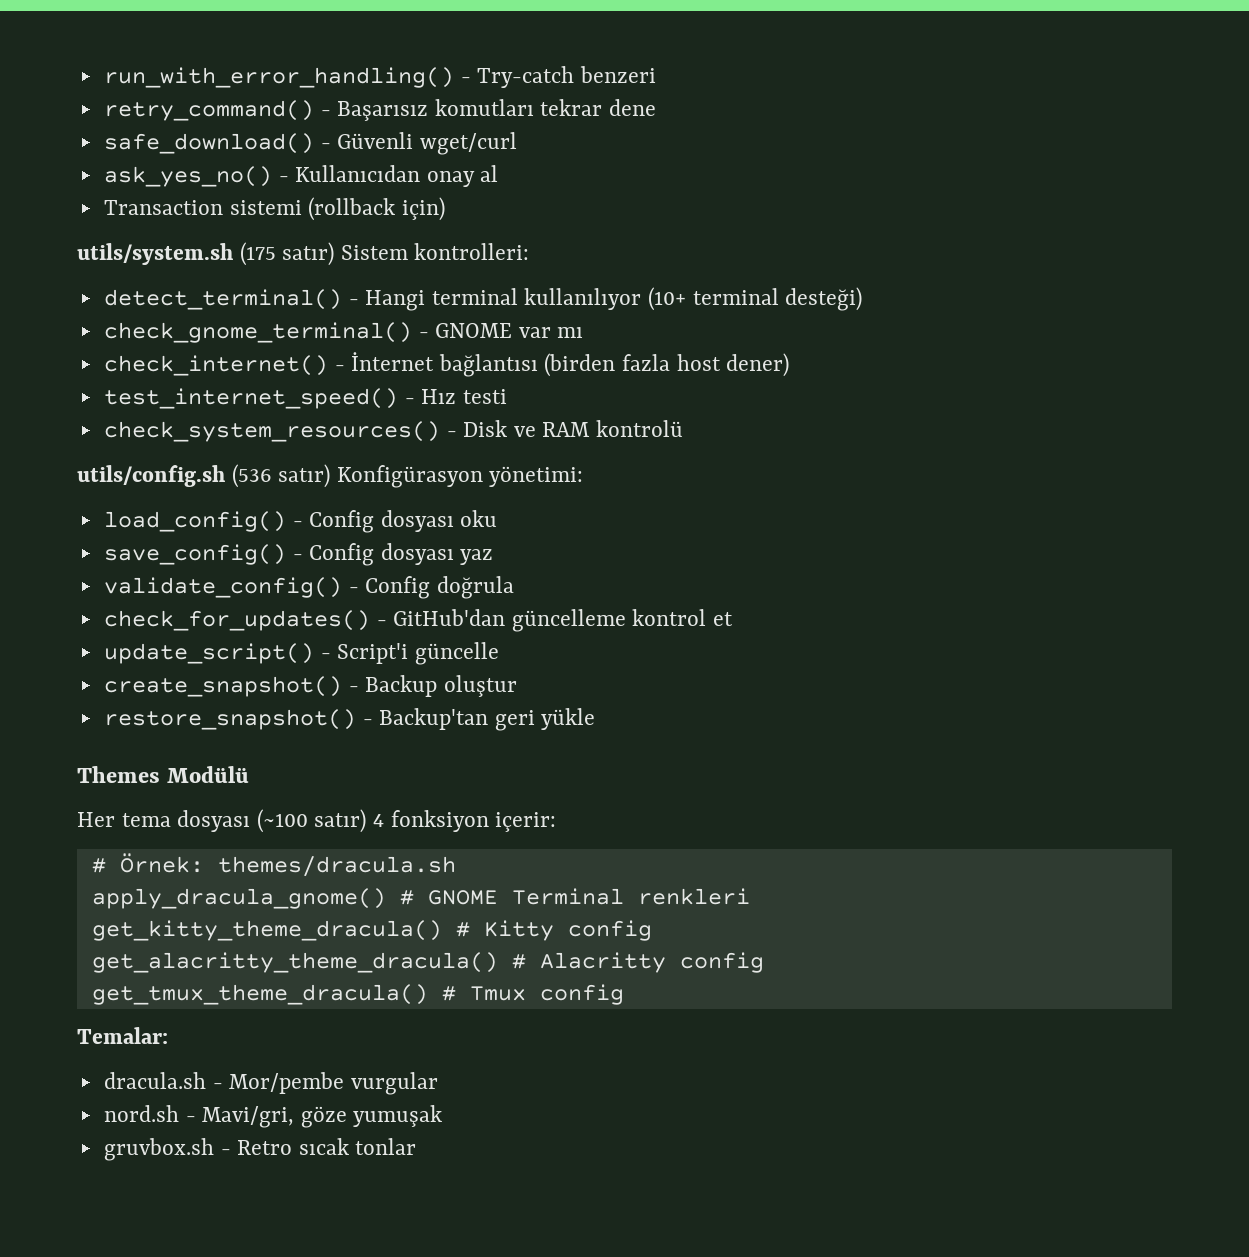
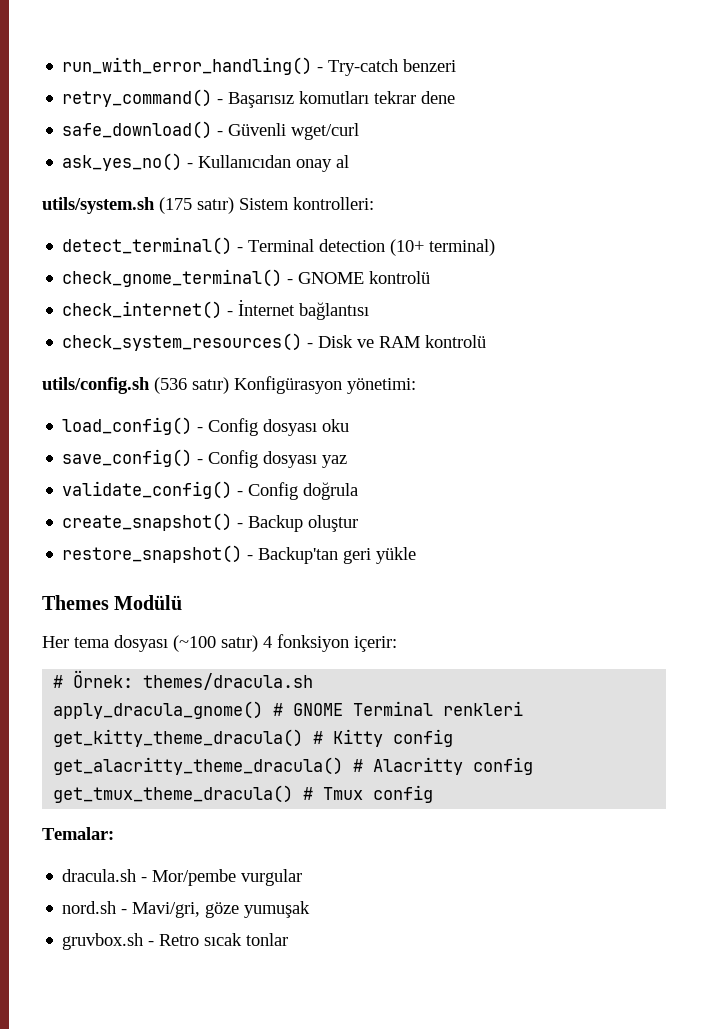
[103,197,445,221] // Transaction sistemi (rollback için) -> (350, 161) none
[365,287,863,311] Hangi terminal kullanılıyor (10+ terminal desteği) -> [248,239,496,256] Terminal detection (10+ terminal)
[518,327,584,338] var mı -> [369,271,431,284] kontrolü
[544,353,790,377] [103,388,507,409] (birden fazla host dener) // test_internet_speed() - Hız testi -> (370, 311) none
[103,609,734,632] [103,642,499,665] // check_for_updates() - GitHub'dan güncelleme kontrol et // update_script() - Script'i güncelle -> (359, 491) none

